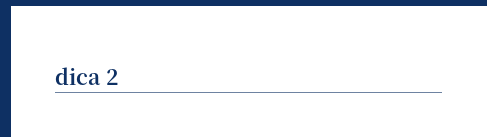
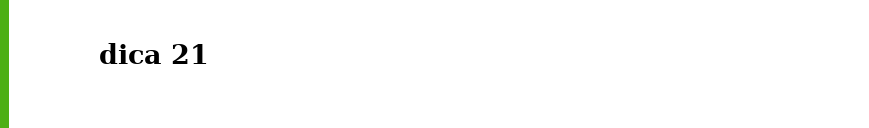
[105,69,118,85] 2 -> [171,44,209,64] 21

